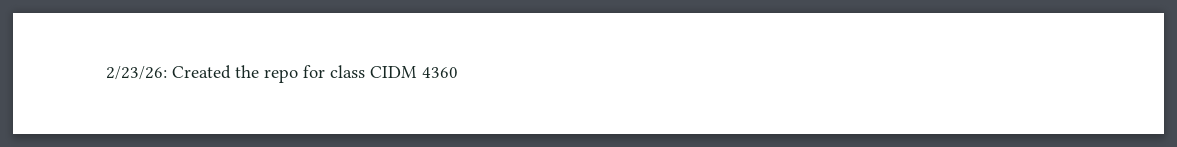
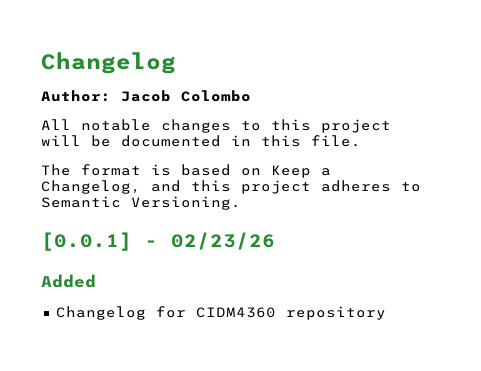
[106,65,458,83] 2/23/26: Created the repo for class CIDM 4360 -> [41,52,176,74] [41,90,251,102] [41,119,391,133] [41,135,361,147] [41,164,331,178] [41,180,421,194] [41,196,241,210] [41,232,275,251] [41,274,96,288] [55,306,386,320] Changelog // Author: Jacob Colombo // All notable changes to this project will be documented in this file. // The format is based on Keep a Changelog, and this project adheres to Semantic Versioning. // [0.0.1] - 02/23/26 // Added // Changelog for CIDM4360 repository

